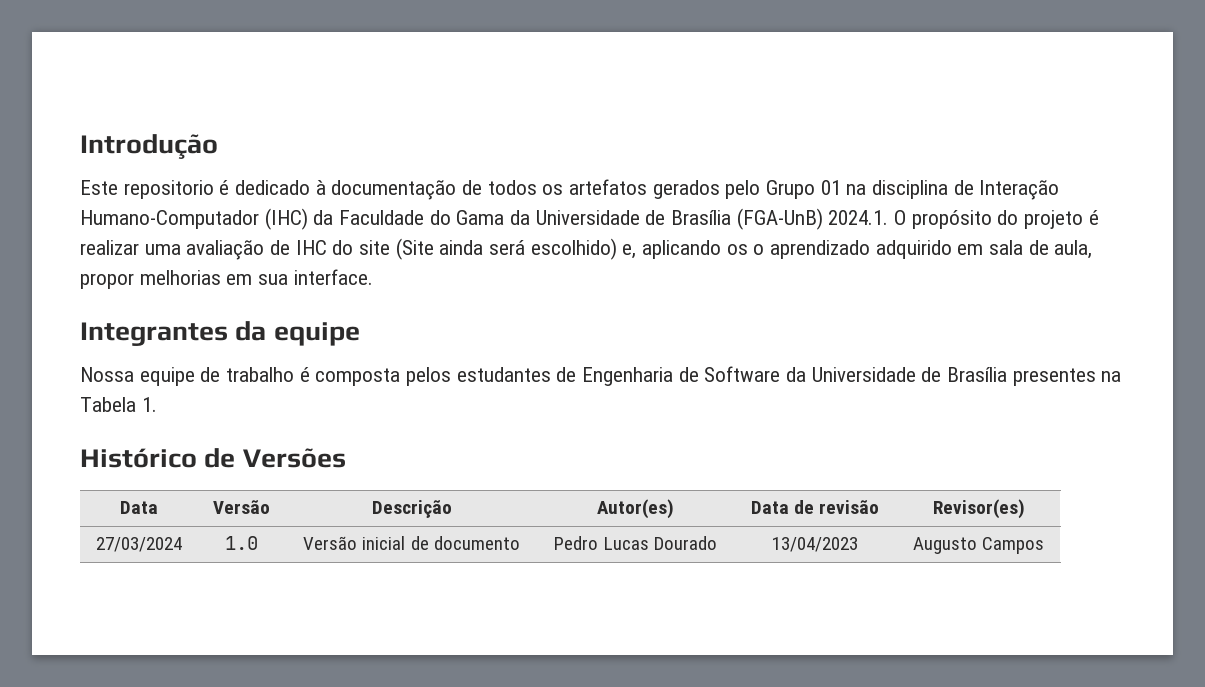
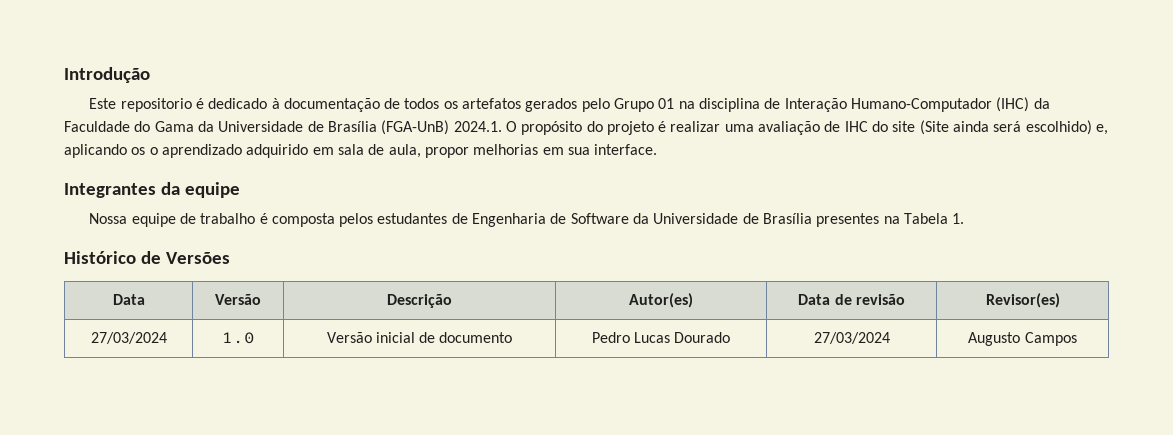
[772,537,858,552] 13/04/2023 -> [813,332,890,344] 27/03/2024

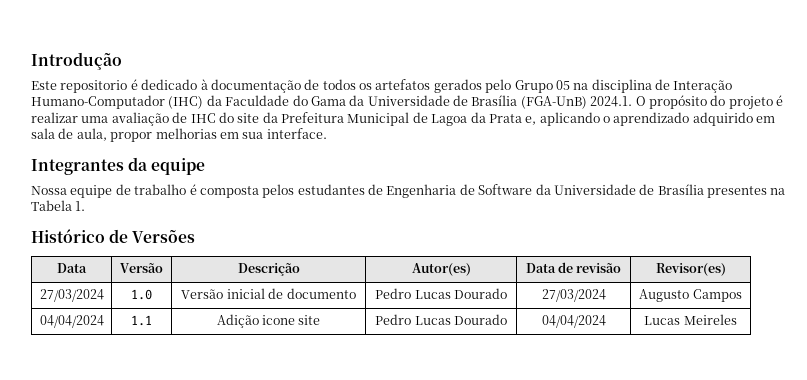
[658,98,675,109] 01 -> [555,80,570,90] 05
[919,120,1092,135] (Site ainda será escolhido) -> [262,112,522,126] da Prefeitura Municipal de Lagoa da Prata
[131,147,146,155] os -> (600, 119) none
(1077, 339) none -> [39,315,104,328] [131,315,152,326] [216,314,321,328] [375,314,507,325] [541,315,606,328] [644,314,737,325] // 04/04/2024 | 1.1 | Adição icone site | Pedro Lucas Dourado | 04/04/2024 | Lucas Meireles

